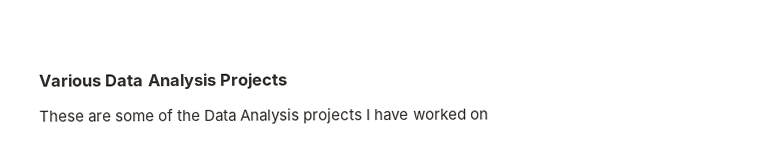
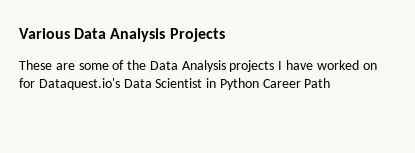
(489, 115) none -> [19,78,331,90] for Dataquest.io's Data Scientist in Python Career Path

